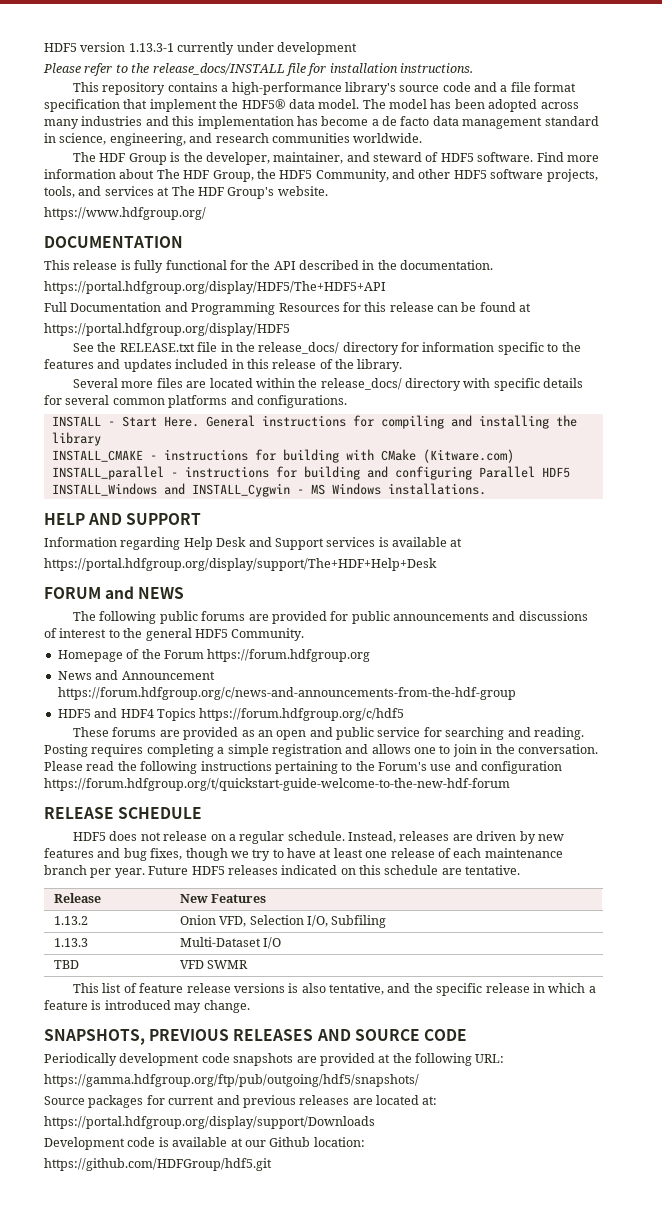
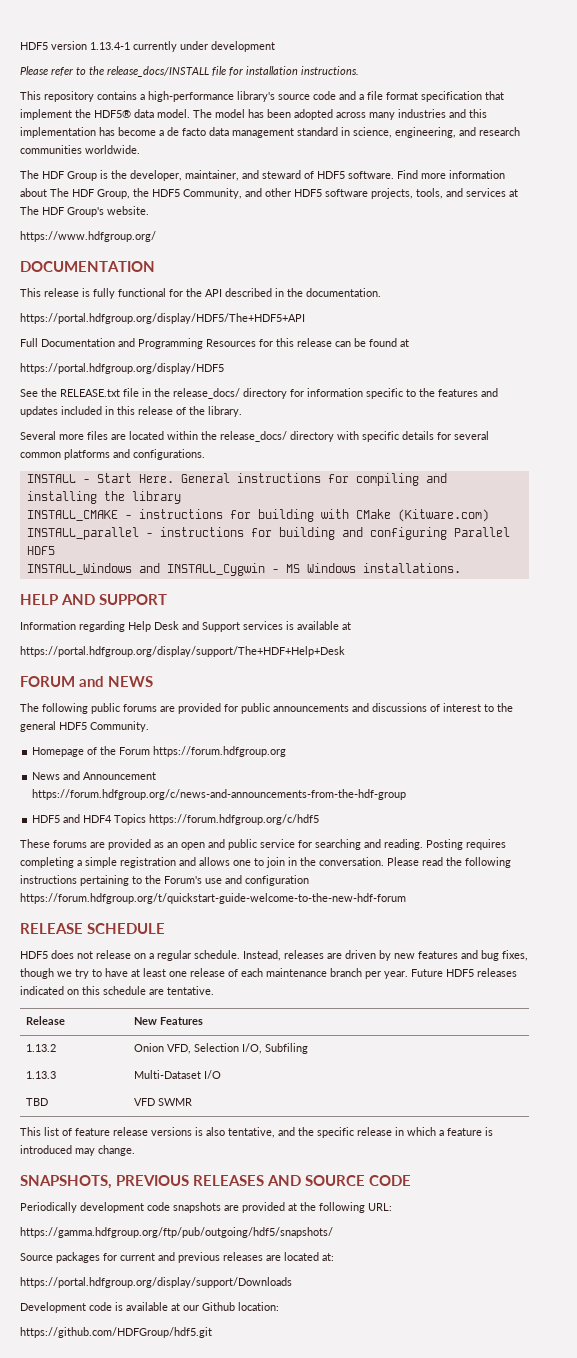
[128,43,174,52] 1.13.3-1 -> [90,42,130,50] 1.13.4-1

